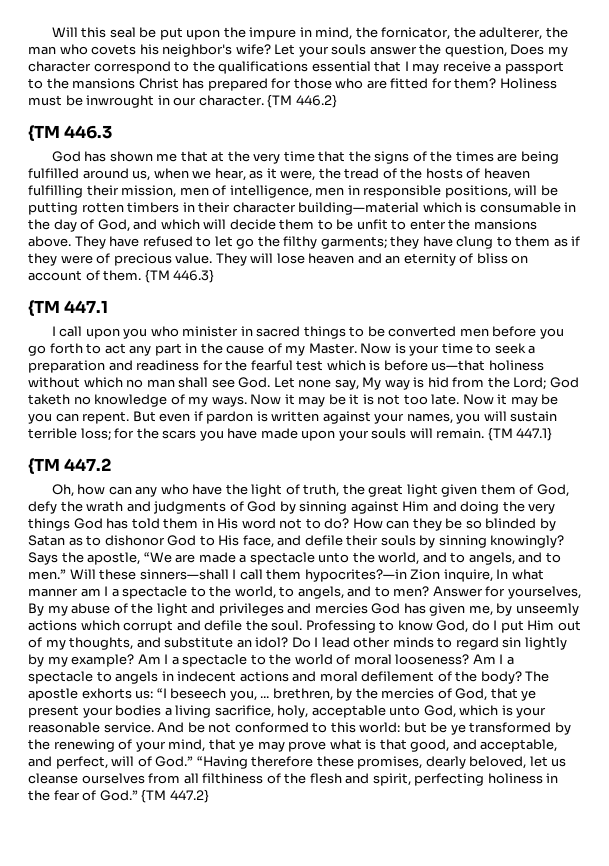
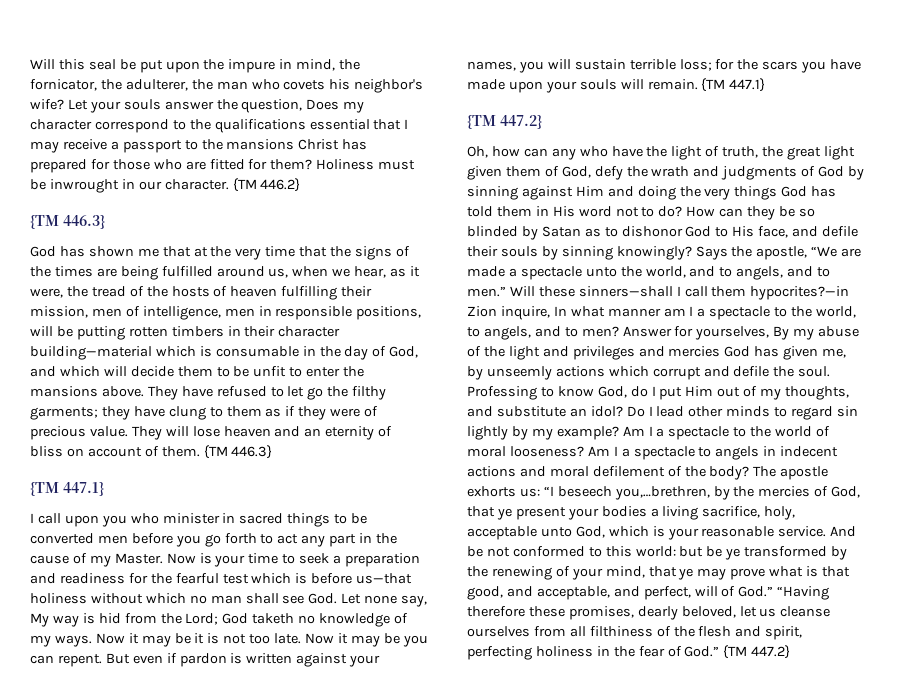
[64,125,113,139] 446.3 -> [63,215,105,229] 446.3}
[64,300,109,313] 447.1 -> [63,482,104,496] 447.1}
[64,458,112,471] 447.2 -> [500,115,542,129] 447.2}
[229,688,333,701] you, ... brethren, -> [614,486,710,500] you,…brethren,

